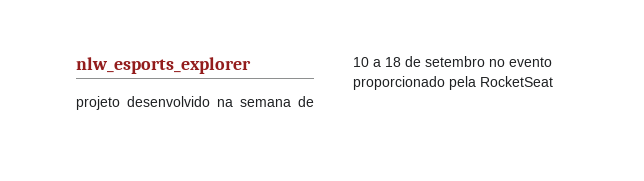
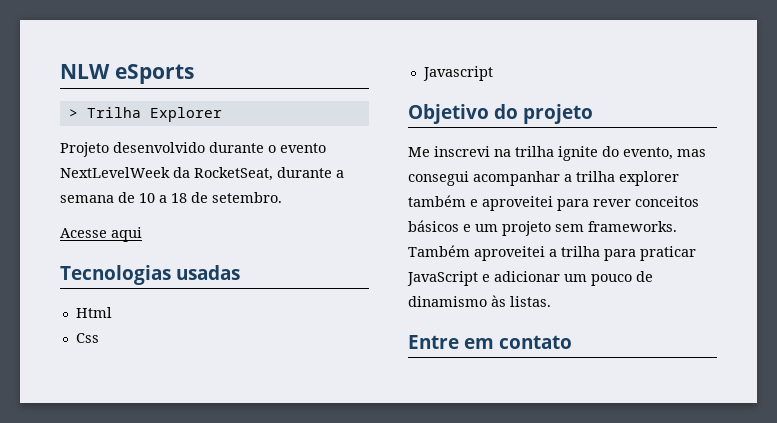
[76,57,251,74] [76,96,233,110] nlw_esports_explorer // projeto desenvolvido na -> [60,64,194,84] [68,107,222,122] [60,142,326,157] [60,167,344,181] NLW eSports // > Trilha Explorer // Projeto desenvolvido durante o evento NextLevelWeek da RocketSeat, durante a
[425,56,552,67] [353,76,553,90] setembro no evento proporcionado pela RocketSeat -> [212,192,282,203] [60,227,142,242] [60,265,240,285] [75,307,112,318] [75,333,99,343] [422,66,493,81] [408,104,593,124] [408,146,706,161] [408,171,679,186] [408,195,699,211] [408,220,677,236] [408,245,696,261] [407,271,653,286] [408,295,551,307] [408,335,572,349] setembro. // Acesse aqui // Tecnologias usadas // Html // Css // Javascript // Objetivo do projeto // Me inscrevi na trilha ignite do evento, mas consegui acompanhar a trilha explorer também e aproveitei para rever conceitos básicos e um projeto sem frameworks. Também aproveitei a trilha para praticar JavaScript e adicionar um pouco de dinamismo às listas. // Entre em contato

